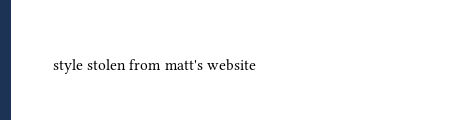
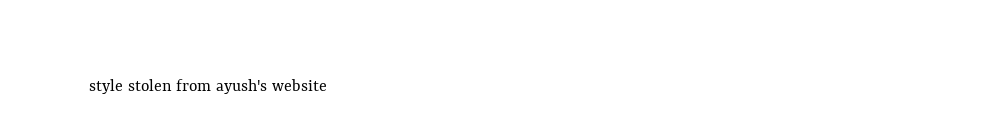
[164,60,203,70] matt's -> [216,79,268,94] ayush's

